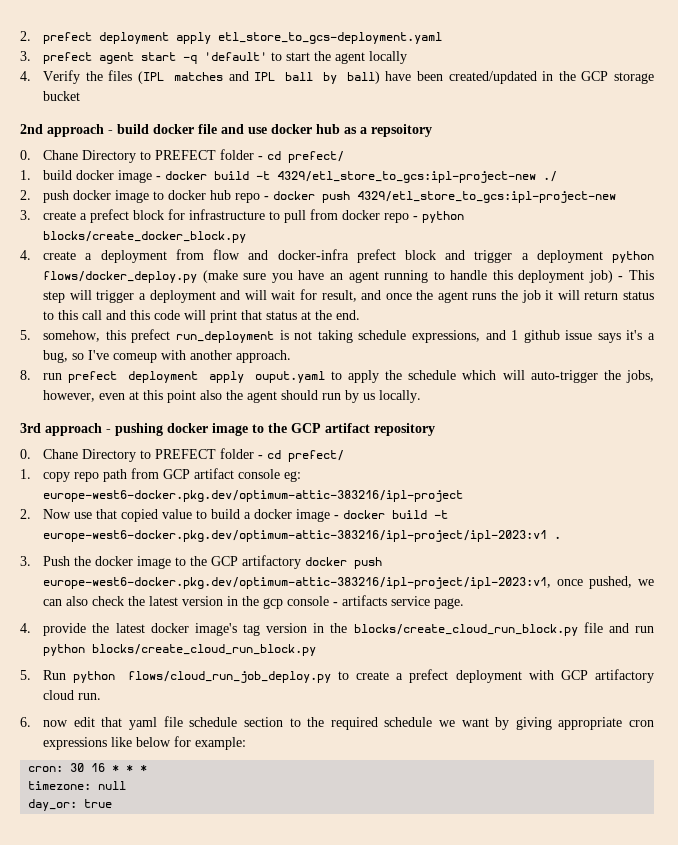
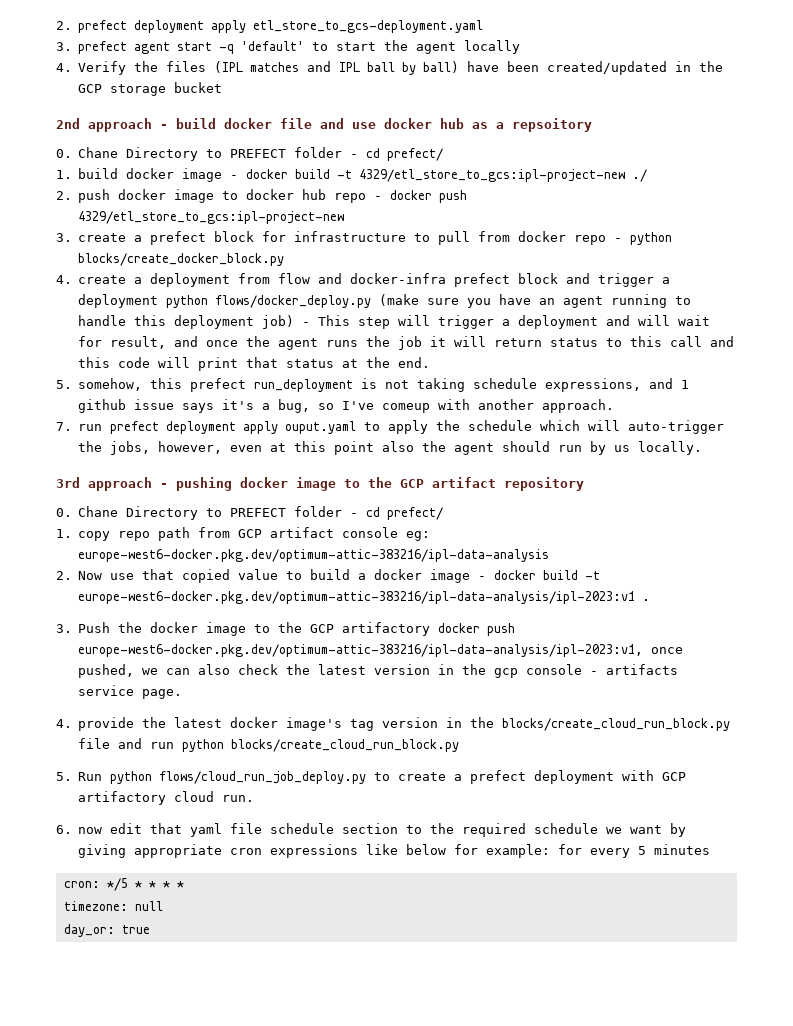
[20,370,31,380] 8. -> [56,422,72,431] 7.
[43,490,464,502] europe-west6-docker.pkg.dev/optimum-attic-383216/ipl-project -> [78,549,550,562] europe-west6-docker.pkg.dev/optimum-attic-383216/ipl-data-analysis
[43,530,548,542] europe-west6-docker.pkg.dev/optimum-attic-383216/ipl-project/ipl-2023:v1 -> [78,591,636,604] europe-west6-docker.pkg.dev/optimum-attic-383216/ipl-data-analysis/ipl-2023:v1
[43,577,552,589] europe-west6-docker.pkg.dev/optimum-attic-383216/ipl-project/ipl-2023:v1, -> [78,644,644,657] europe-west6-docker.pkg.dev/optimum-attic-383216/ipl-data-analysis/ipl-2023:v1,
(247, 743) none -> [558,844,711,858] for every 5 minutes
[70,763,106,772] 30 16 -> [106,878,142,891] */5 *

